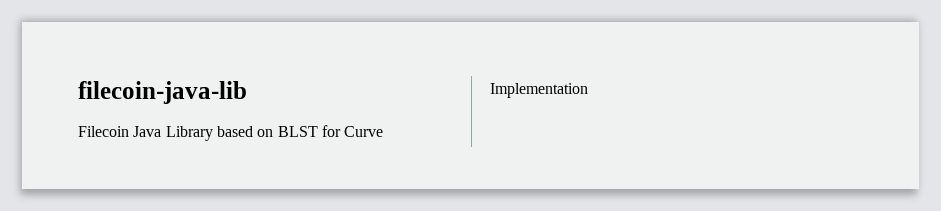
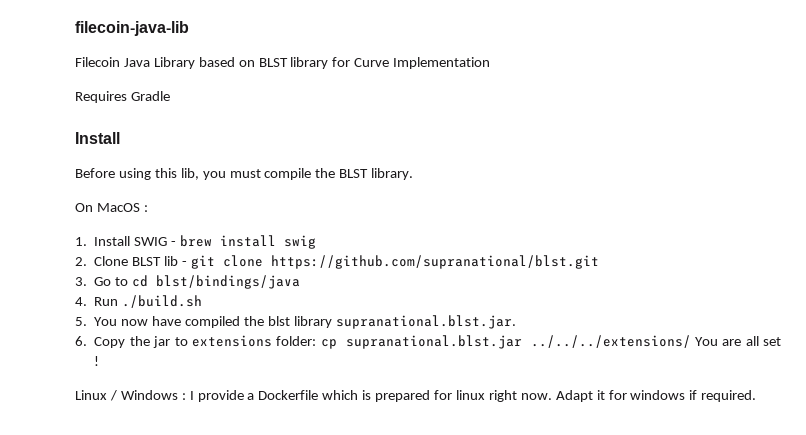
(318, 131) none -> [290,57,329,69] library
(588, 90) none -> [75,91,170,103] [75,132,120,144] [75,168,414,180] [75,203,148,212] [75,235,317,249] [75,255,600,269] [75,275,301,289] [75,295,203,308] [75,315,516,329] [75,335,782,349] [94,356,100,366] [75,390,757,402] // Requires Gradle // Install // Before using this lib, you must compile the BLST library. // On MacOS : // 1. Install SWIG - brew install swig // 2. Clone BLST lib - git clone https://github.com/supranational/blst.git // 3. Go to cd blst/bindings/java // 4. Run ./build.sh // 5. You now have compiled the blst library supranational.blst.jar. // 6. Copy the jar to extensions folder: cp supranational.blst.jar ../../../extensions/ You are all set ! // Linux / Windows : I provide a Dockerfile which is prepared for linux right now. Adapt it for windows if required.

